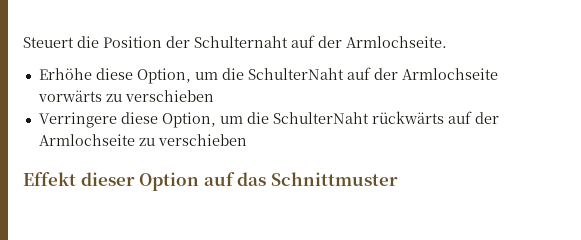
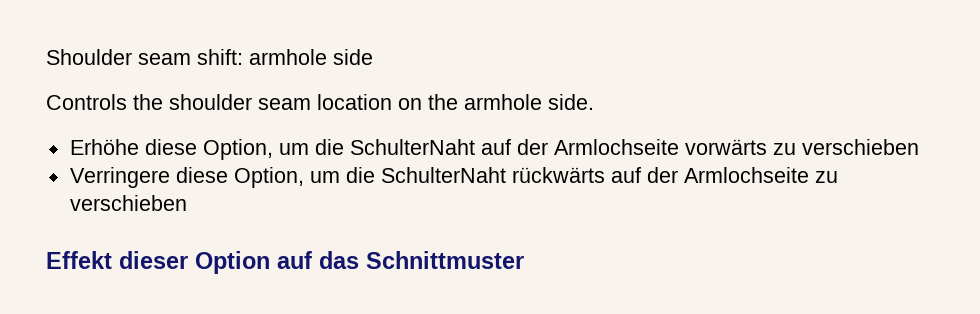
[23,35,447,48] Steuert die Position der Schulternaht auf der Armlochseite. -> [46,49,373,65] [46,94,594,110] Shoulder seam shift: armhole side // Controls the shoulder seam location on the armhole side.

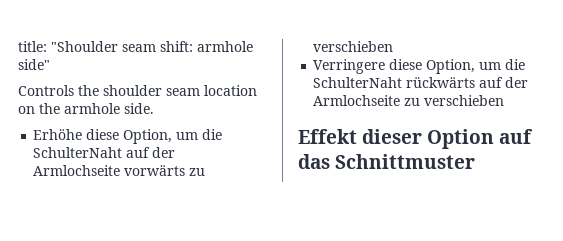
[46,49,132,65] Shoulder -> [18,41,118,52] title: "Shoulder
[333,49,373,65] side -> [18,59,50,70] side"

